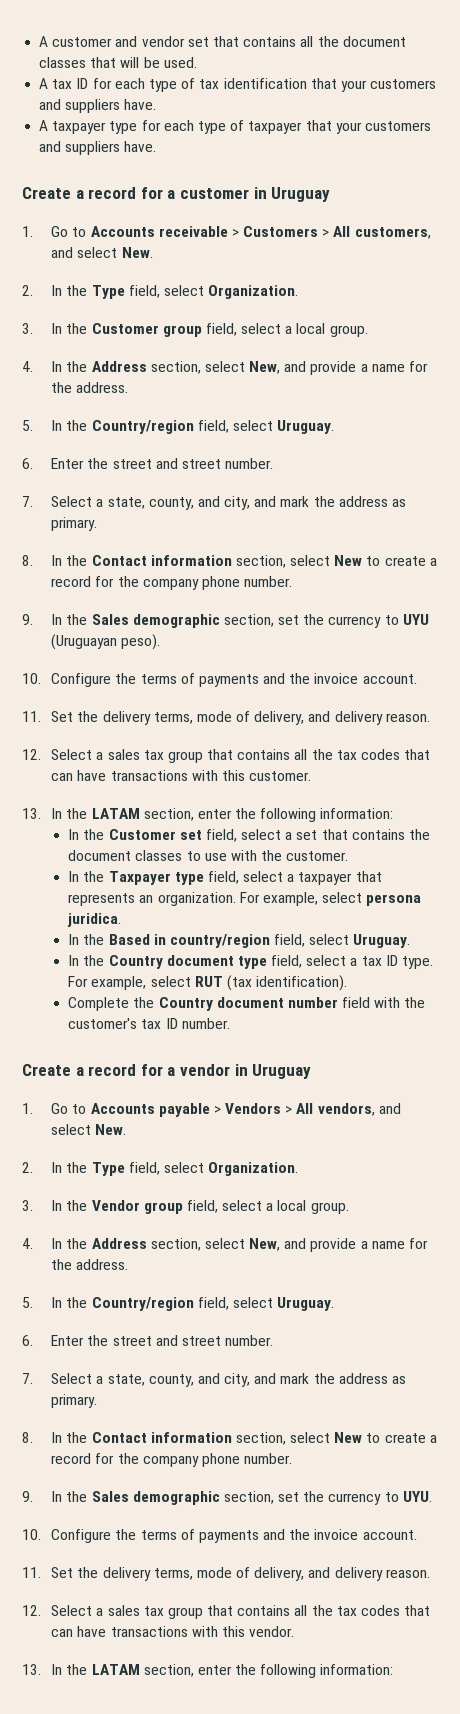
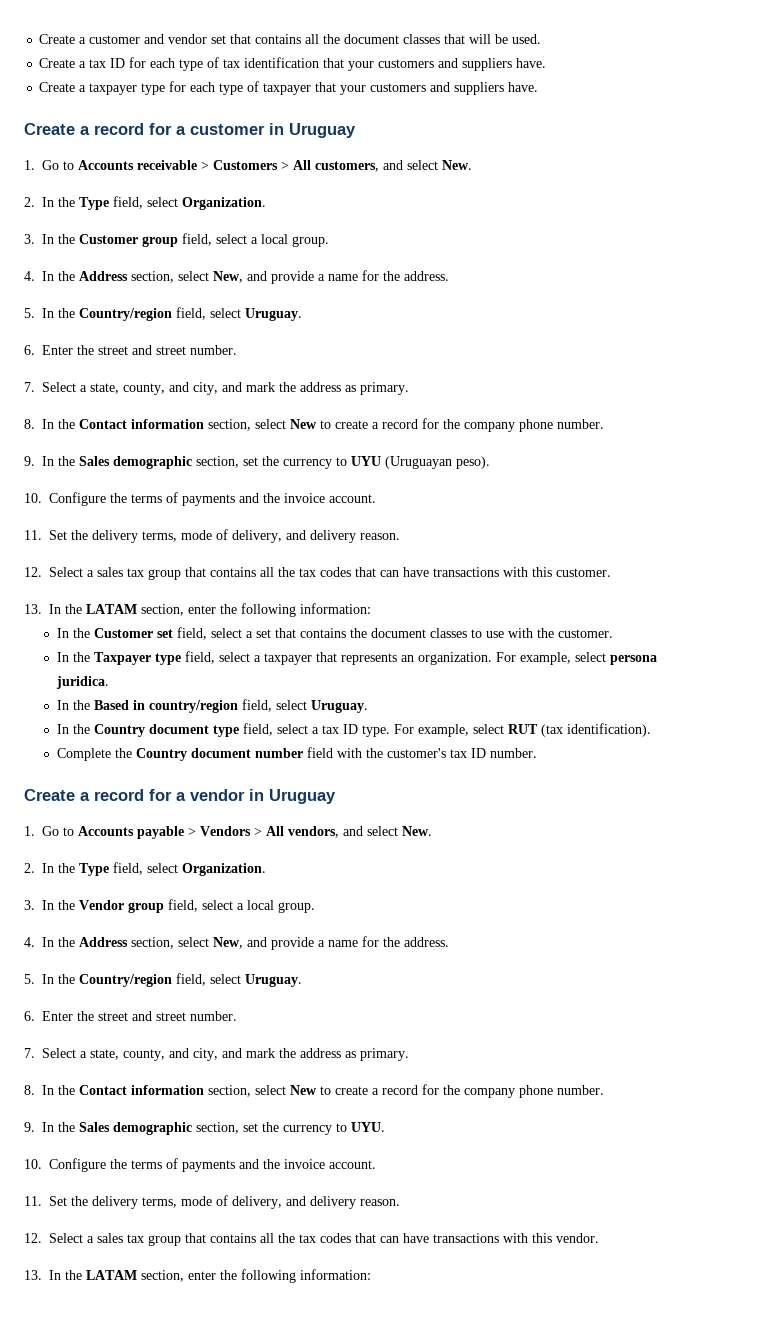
[39,36,49,47] A -> [39,34,87,44] Create a
[39,78,49,89] A -> [39,58,87,68] Create a
[39,120,49,131] A -> [39,82,87,92] Create a

